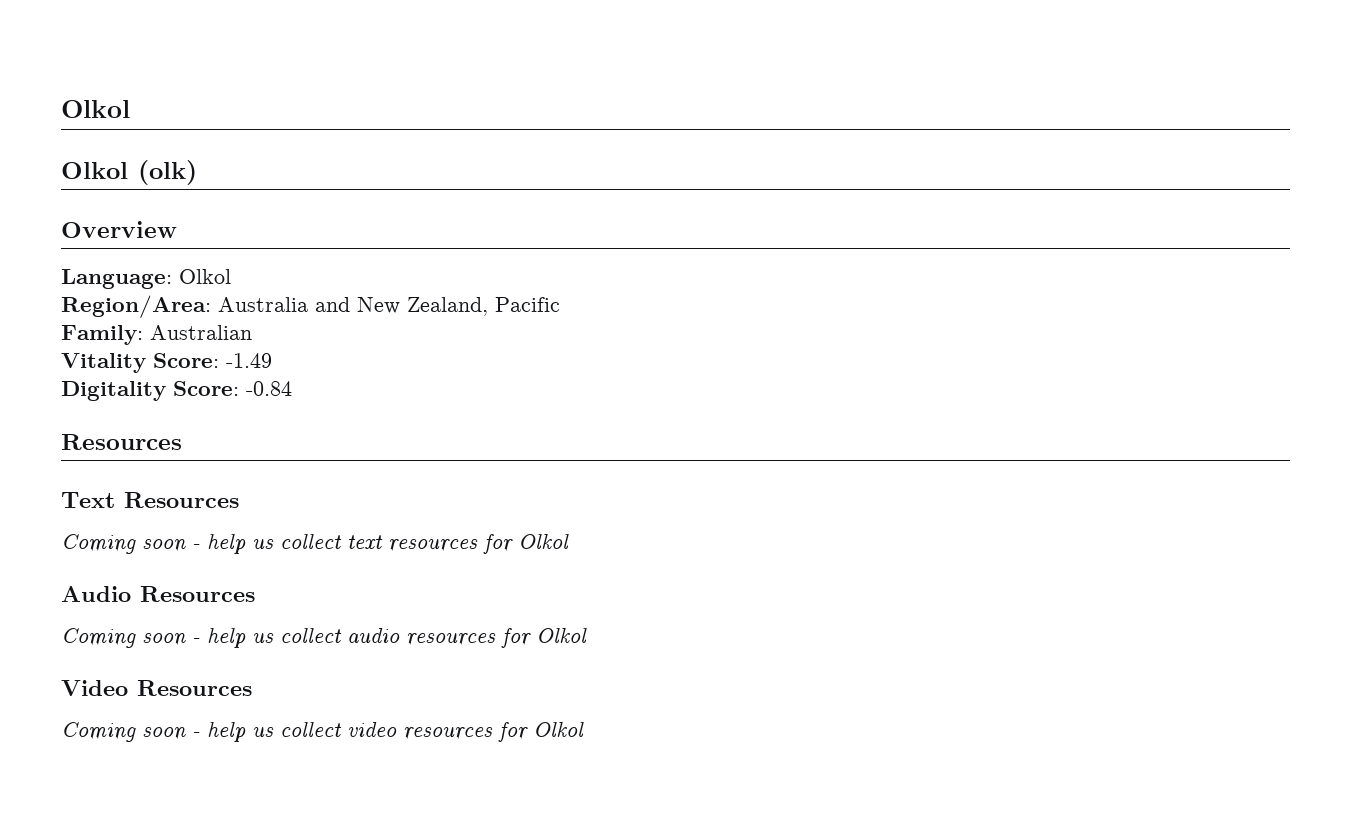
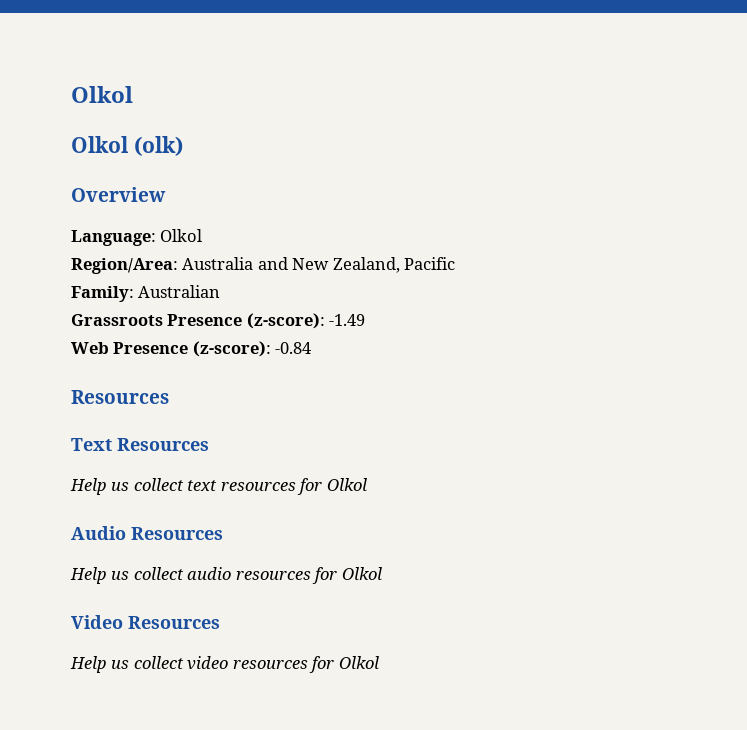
[61,353,272,373] [61,381,239,401] Vitality Score: -1.49 // Digitality Score: -> [71,313,366,329] [71,341,271,357] Grassroots Presence (z-score): -1.49 // Web Presence (z-score):
[61,534,246,554] Coming soon - help -> [70,478,107,495] Help
[61,628,246,648] Coming soon - help -> [70,567,107,584] Help
[61,722,246,742] Coming soon - help -> [70,656,107,673] Help

